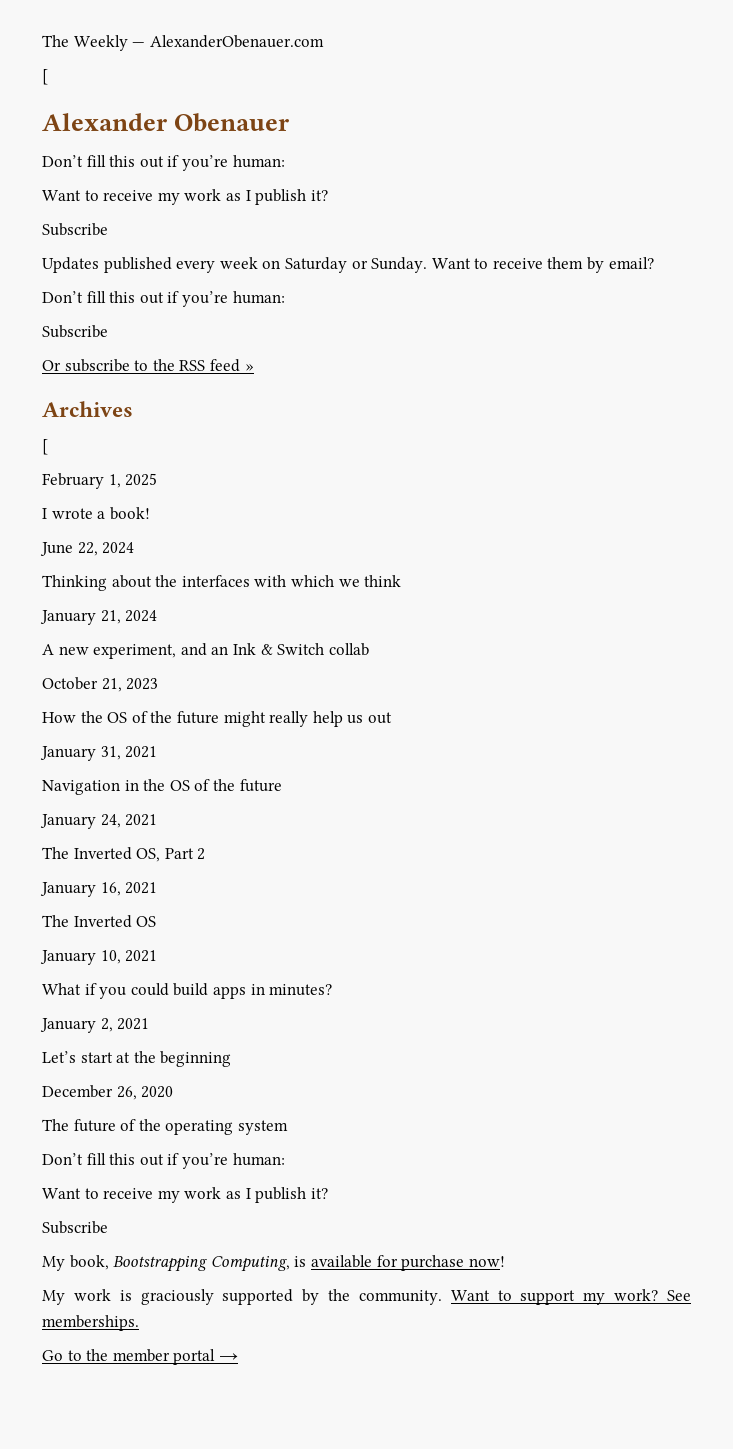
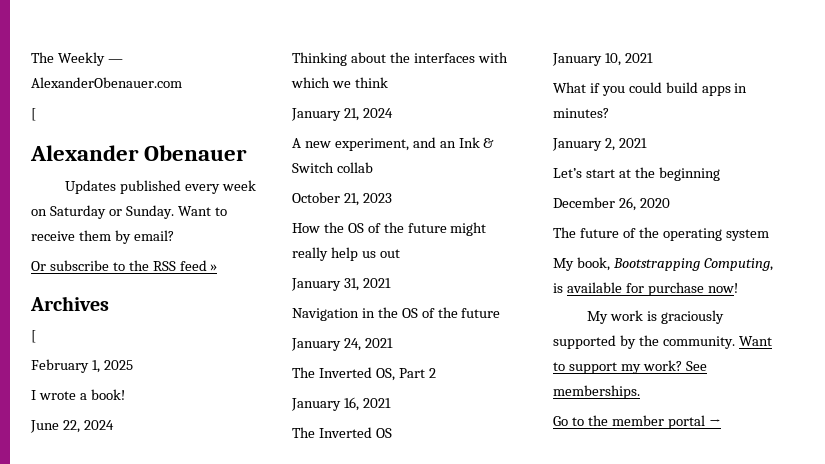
[42,155,285,171] [42,189,328,205] [42,223,108,236] // Don’t fill this out if you’re human: // Want to receive my work as I publish it? // Subscribe -> (248, 153) none
[42,291,285,307] [42,325,108,338] // Don’t fill this out if you’re human: // Subscribe -> (174, 235) none
[42,1153,285,1169] [42,1187,328,1203] [42,1221,108,1234] // Don’t fill this out if you’re human: // Want to receive my work as I publish it? // Subscribe -> (769, 235) none

